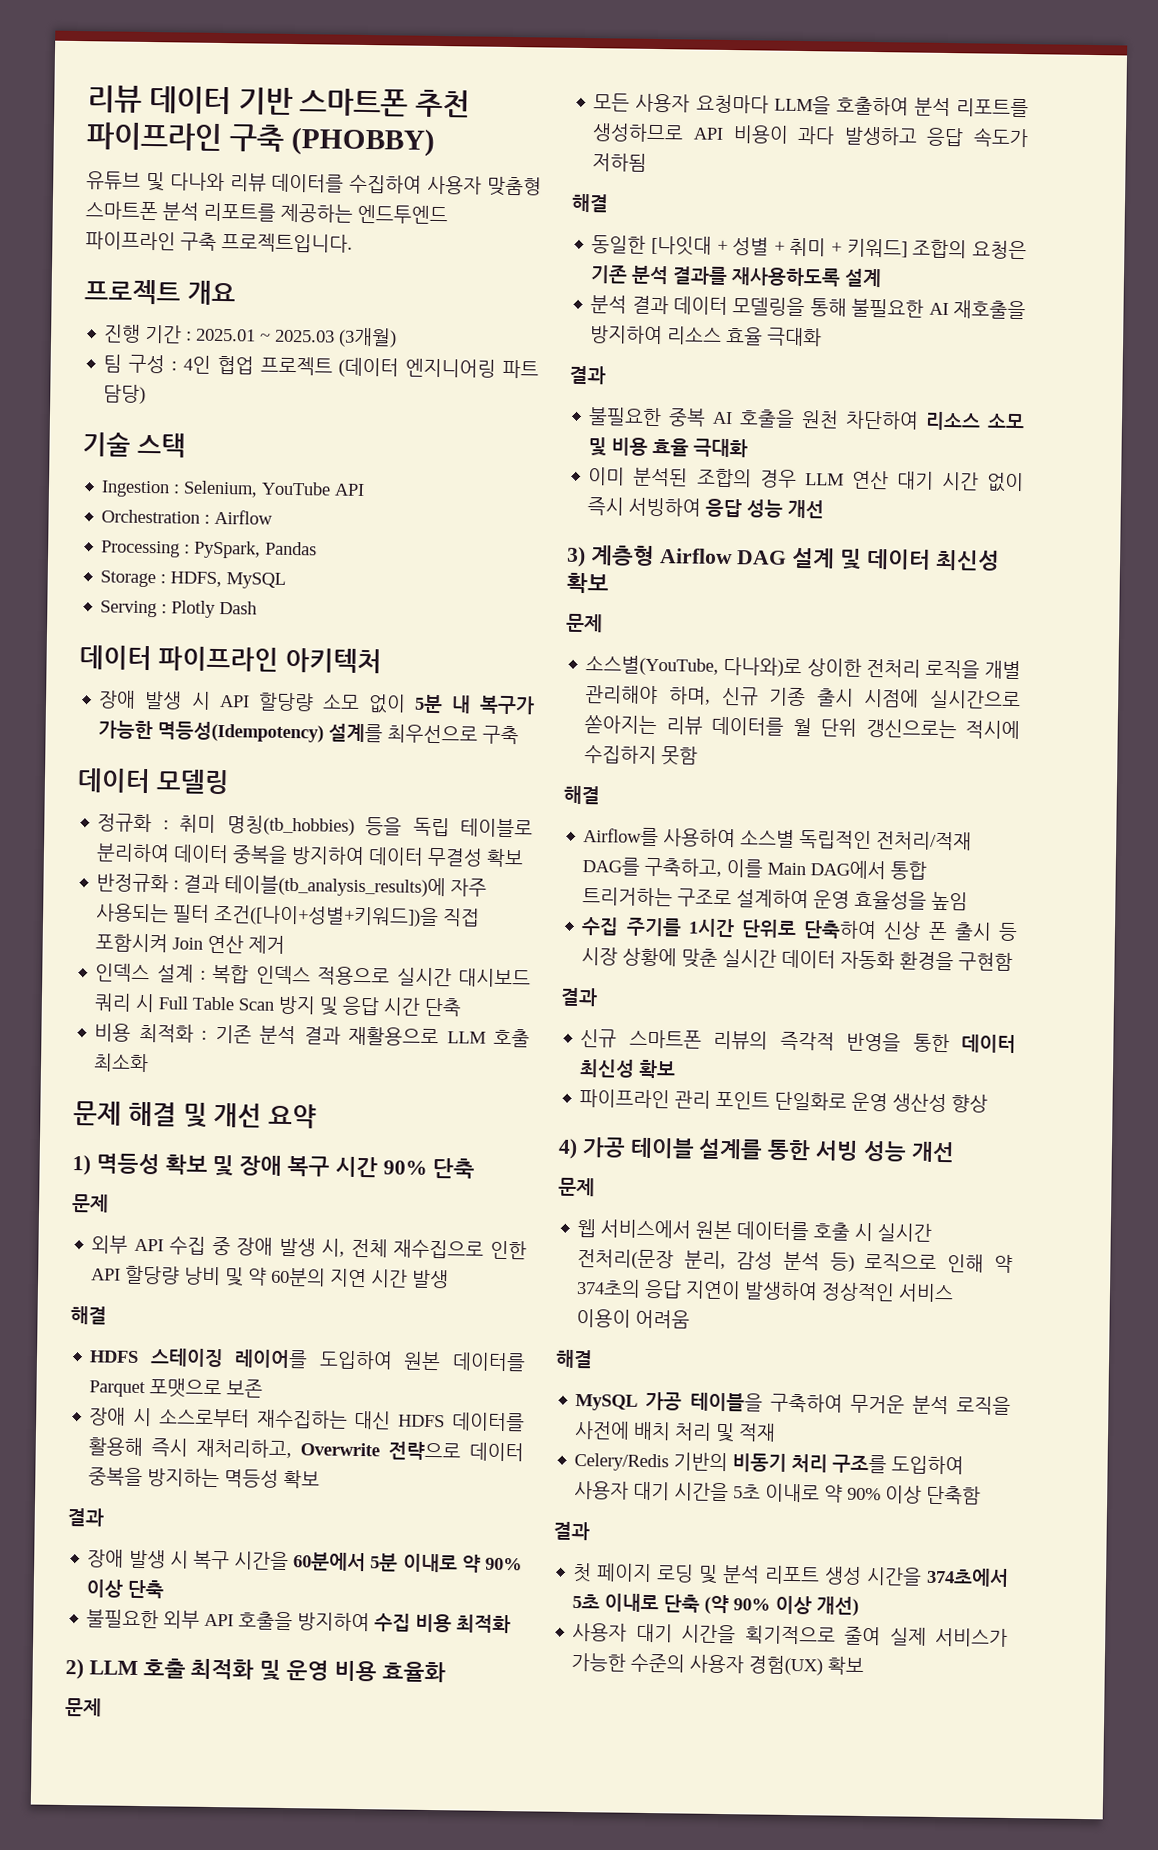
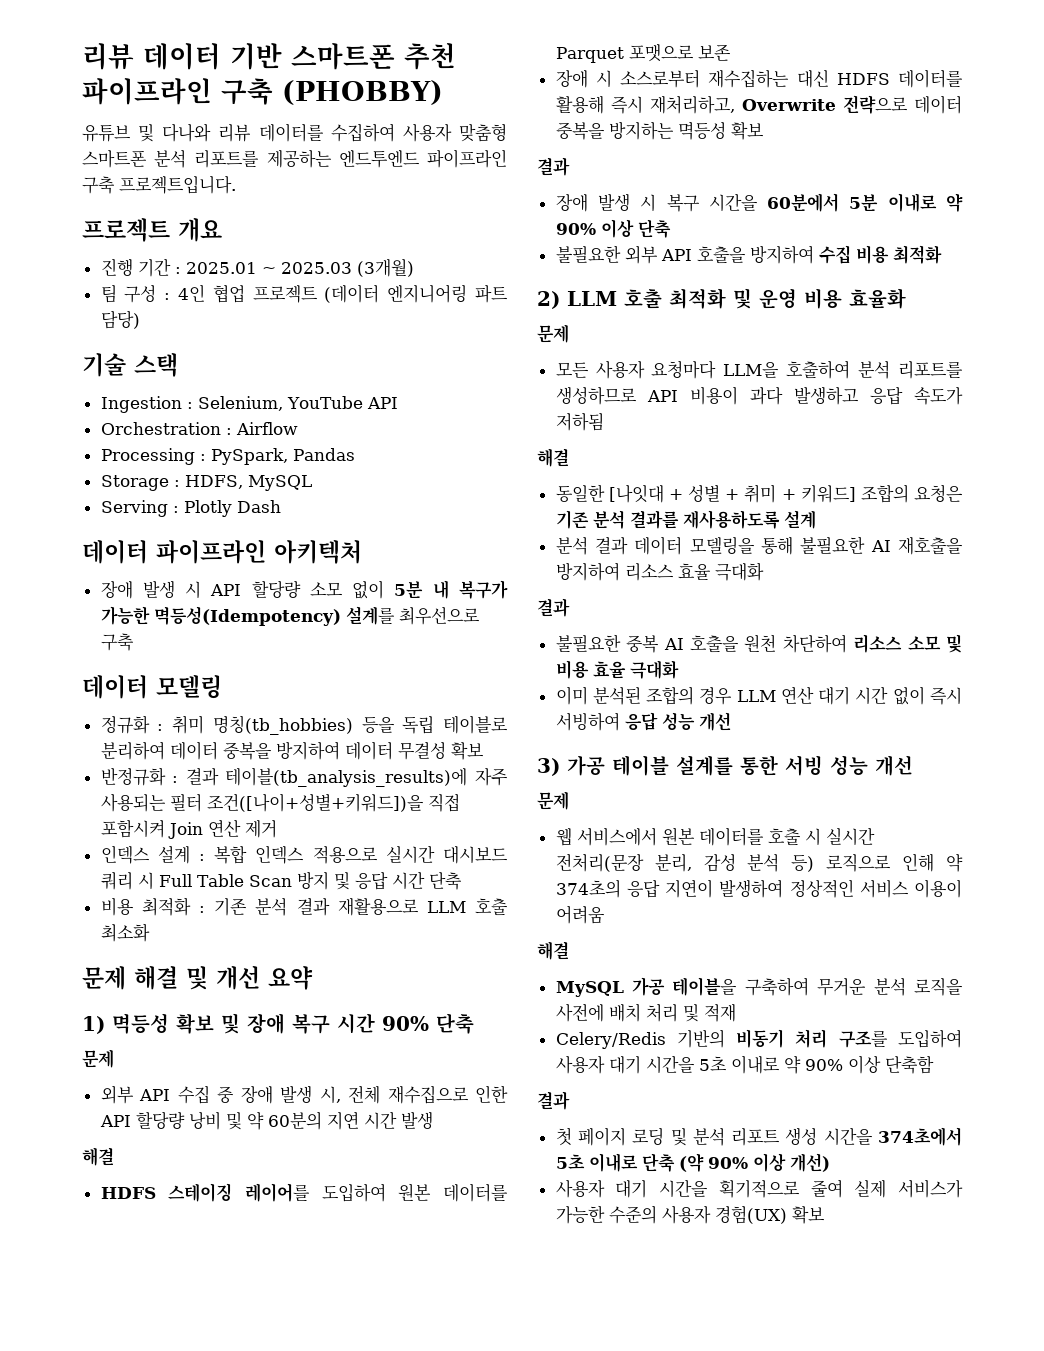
[589,545,1000,571] [566,572,609,594] [566,613,603,633] [585,655,1021,680] [585,685,1021,710] [584,714,1020,740] [584,745,699,766] [563,785,600,805] [583,827,973,851] [582,857,928,880] [582,887,969,911] [581,917,1018,942] [581,947,1014,971] [560,987,598,1007] [580,1029,1016,1054] [579,1059,677,1079] [579,1089,989,1113] [558,1138,578,1159] 계층형 Airflow DAG 설계 및 데이터 최신성 확보 // 문제 // 소스별(YouTube, 다나와)로 상이한 전처리 로직을 개별 관리해야 하며, 신규 기종 출시 시점에 실시간으로 쏟아지는 리뷰 데이터를 월 단위 갱신으로는 적시에 수집하지 못함 // 해결 // Airflow를 사용하여 소스별 독립적인 전처리/적재 DAG를 구축하고, 이를 Main DAG에서 통합 트리거하는 구조로 설계하여 운영 효율성을 높임 // 수집 주기를 1시간 단위로 단축하여 신상 폰 출시 등 시장 상황에 맞춘 실시간 데이터 자동화 환경을 구현함 // 결과 // 신규 스마트폰 리뷰의 즉각적 반영을 통한 데이터 최신성 확보 // 파이프라인 관리 포인트 단일화로 운영 생산성 향상 // 4) -> (560, 767) none

